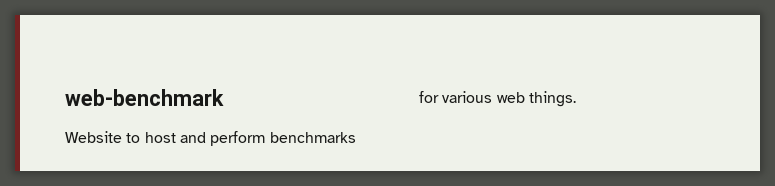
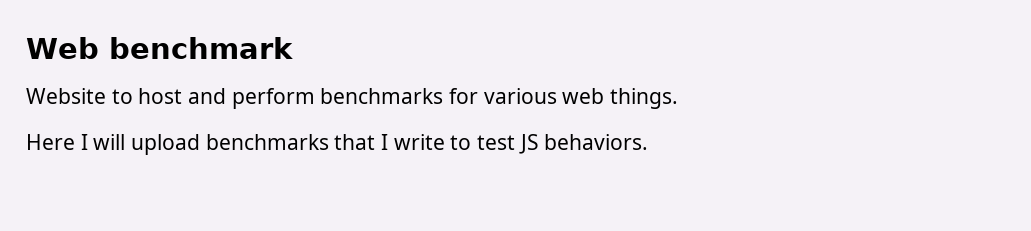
[65,89,224,106] web-benchmark -> [26,37,293,59] Web benchmark
(576, 99) none -> [26,134,649,155] // Here I will upload benchmarks that I write to test JS behaviors.

